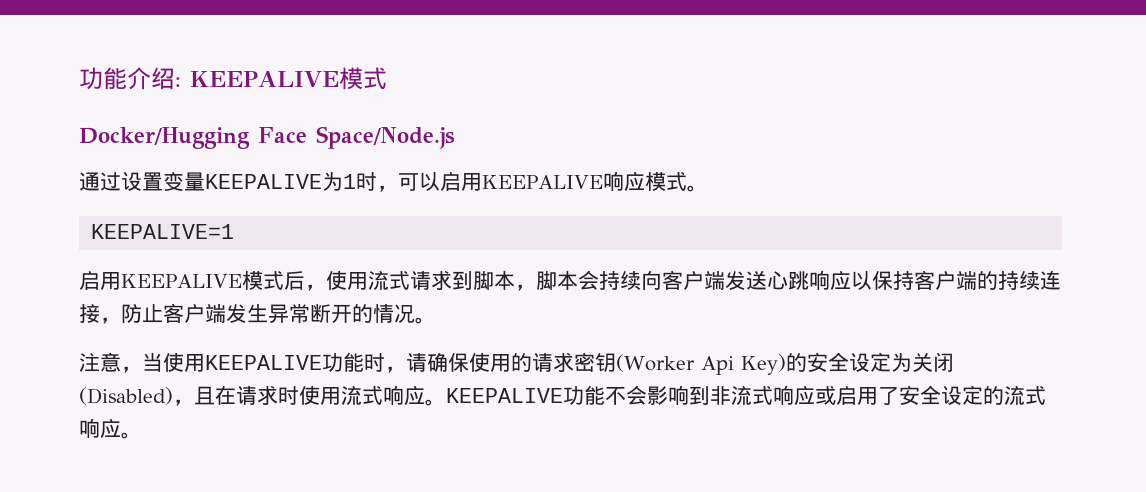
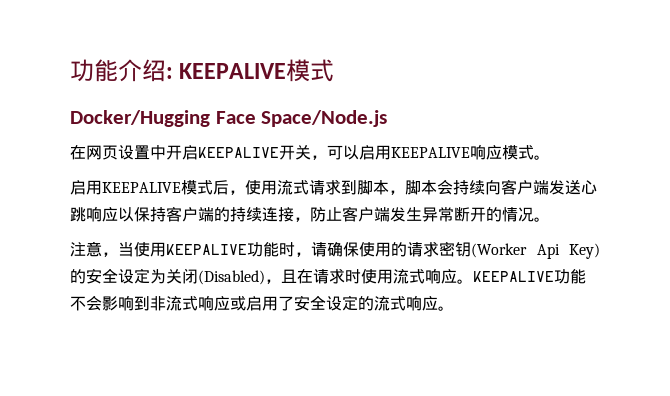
[79,172,377,191] 通过设置变量KEEPALIVE为1时 -> [70,145,311,160] 在网页设置中开启KEEPALIVE开关
[91,224,235,239] // KEEPALIVE=1 -> (550, 157) none

